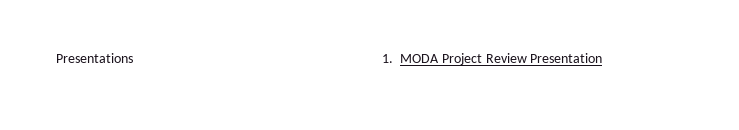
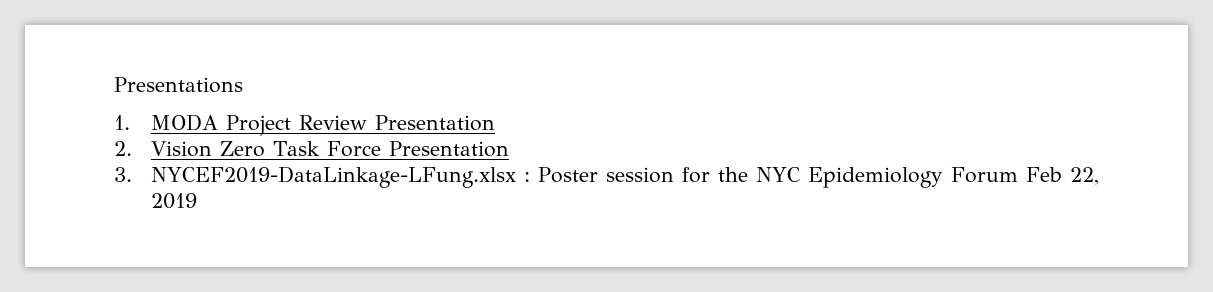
(603, 58) none -> [114,141,509,157] [114,166,1099,188] [150,193,197,209] // 2. Vision Zero Task Force Presentation // 3. NYCEF2019-DataLinkage-LFung.xlsx : Poster session for the NYC Epidemiology Forum Feb 22, 2019

